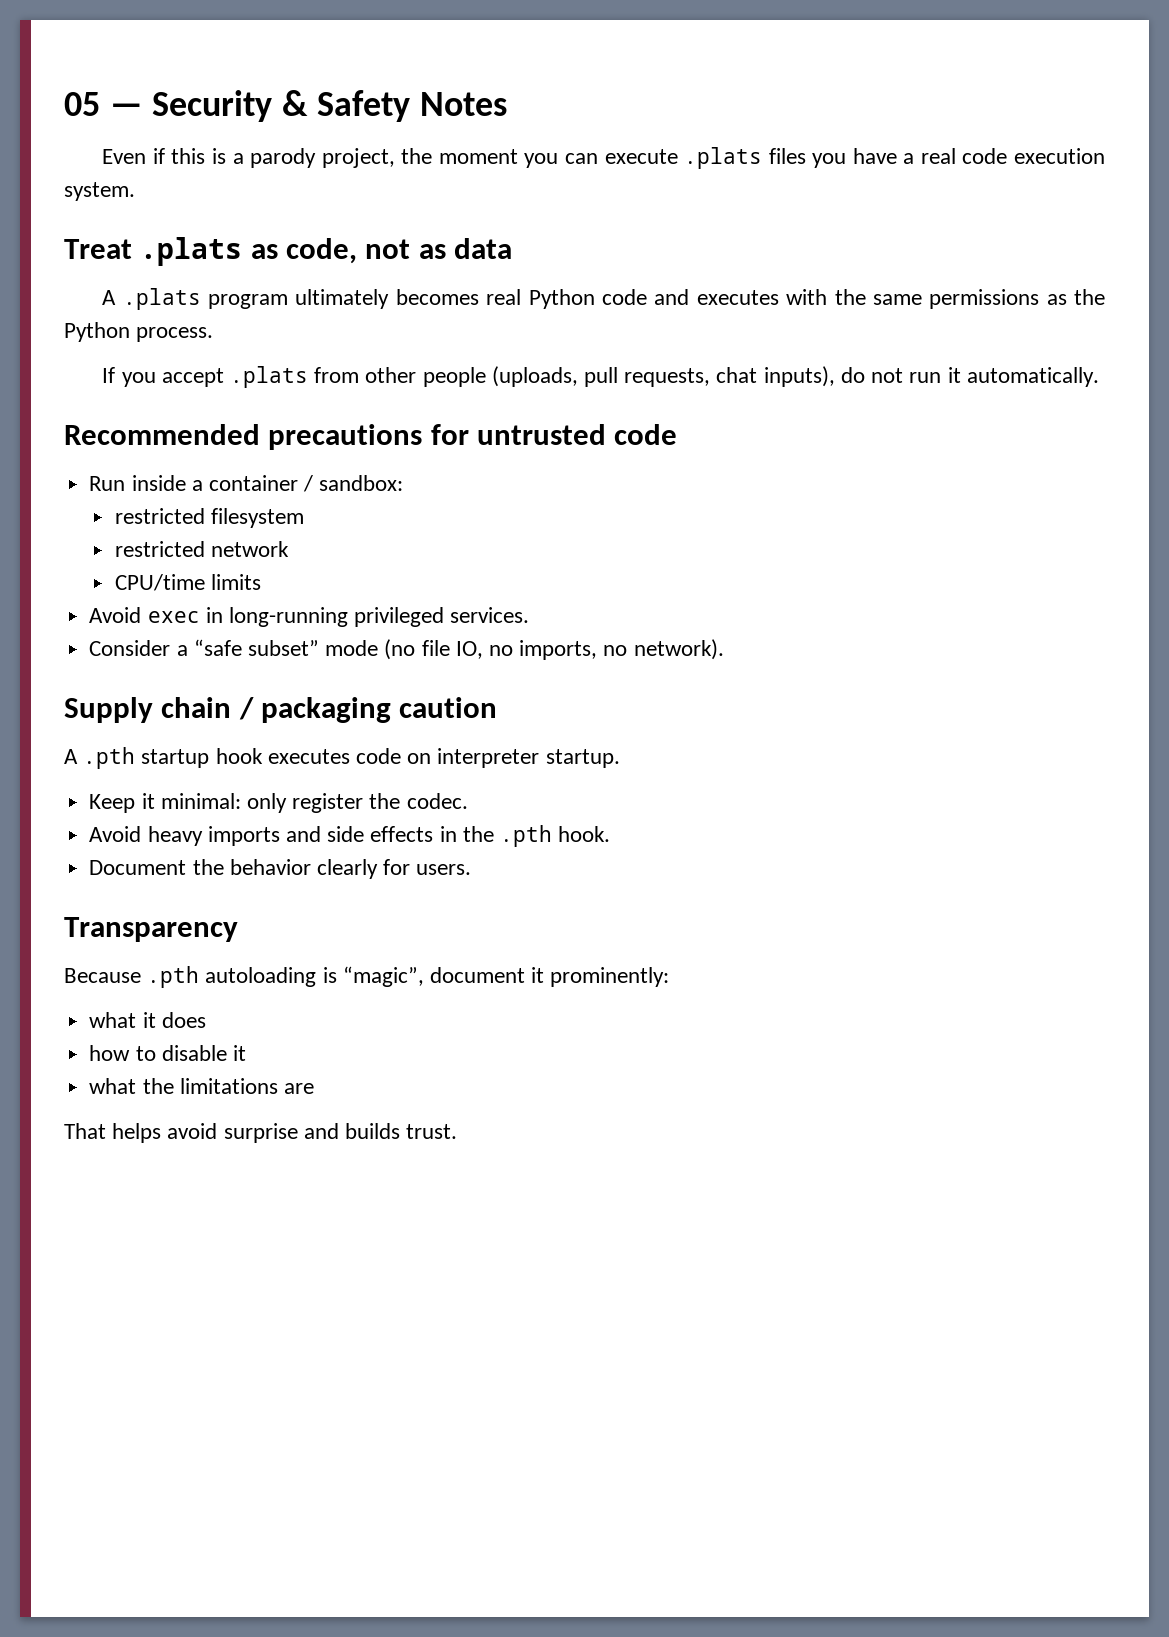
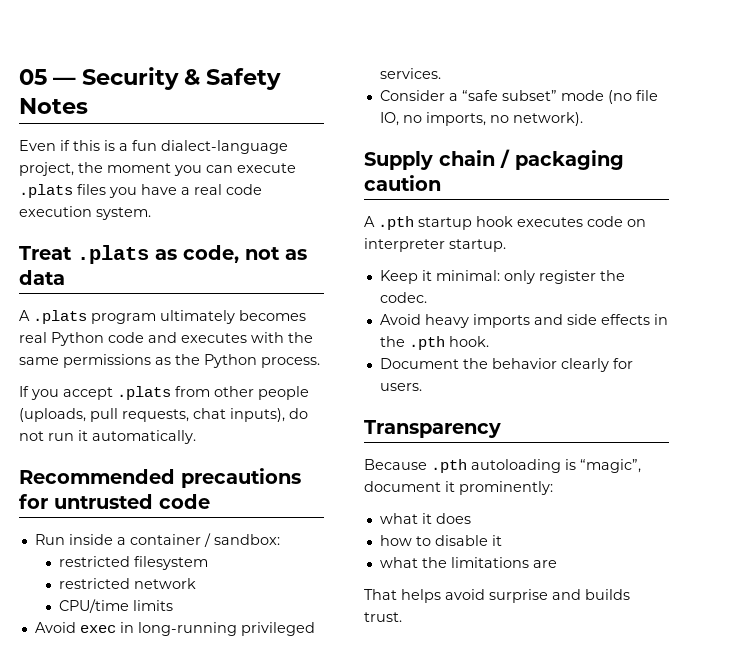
[250,148,317,168] parody -> [132,140,288,154] fun dialect-language

